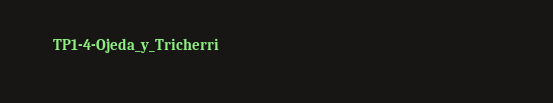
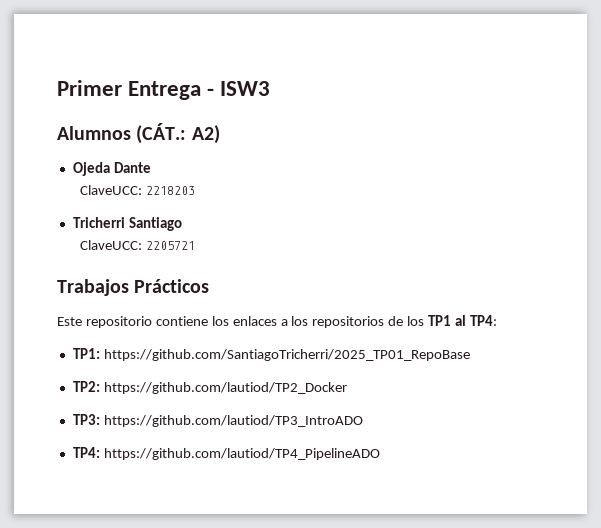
[53,38,219,53] TP1-4-Ojeda_y_Tricherri -> [57,80,271,100] [57,123,220,144] [72,162,151,176] [79,185,195,195] [72,217,182,231] [79,240,195,250] [57,279,210,296] [57,315,497,328] [72,348,470,361] [72,381,347,394] [72,414,363,427] [72,447,380,460] Primer Entrega - ISW3 // Alumnos (CÁT.: A2) // Ojeda Dante // ClaveUCC: 2218203 // Tricherri Santiago // ClaveUCC: 2205721 // Trabajos Prácticos // Este repositorio contiene los enlaces a los repositorios de los TP1 al TP4: // TP1: https://github.com/SantiagoTricherri/2025_TP01_RepoBase // TP2: https://github.com/lautiod/TP2_Docker // TP3: https://github.com/lautiod/TP3_IntroADO // TP4: https://github.com/lautiod/TP4_PipelineADO

